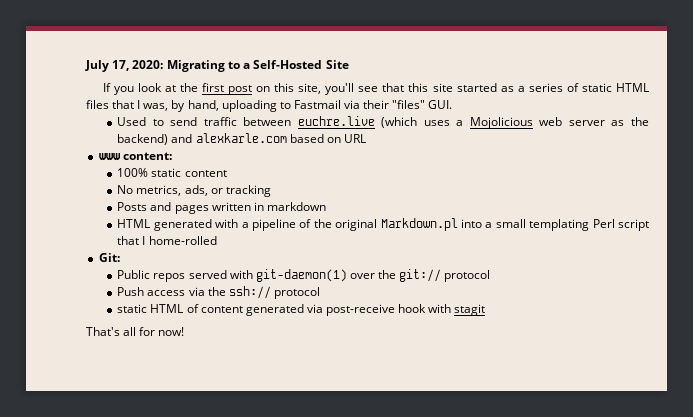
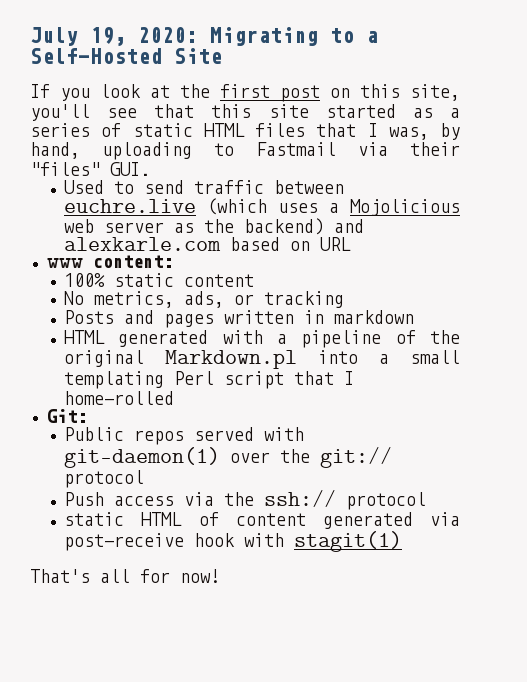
[112,60,130,71] 17, -> [90,27,126,46] 19,
[454,304,486,316] stagit -> [294,531,403,552] stagit(1)

